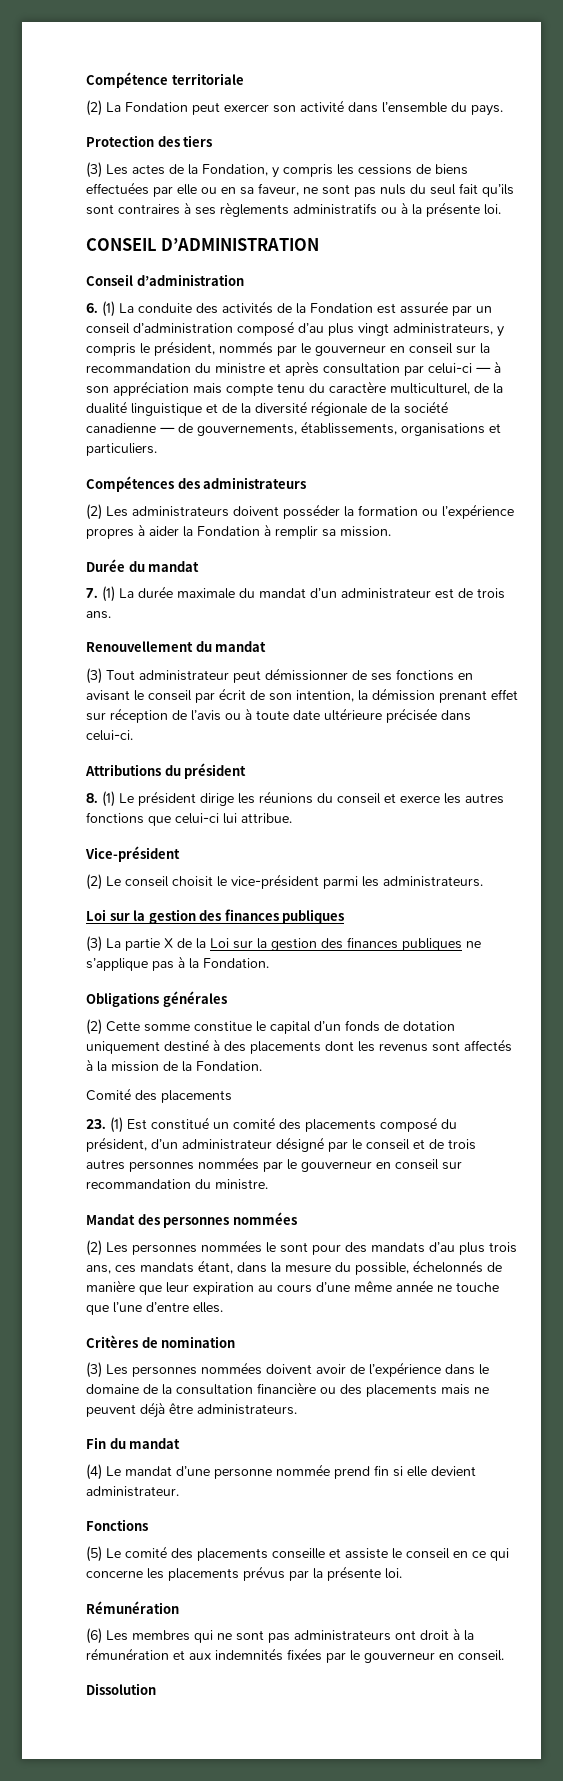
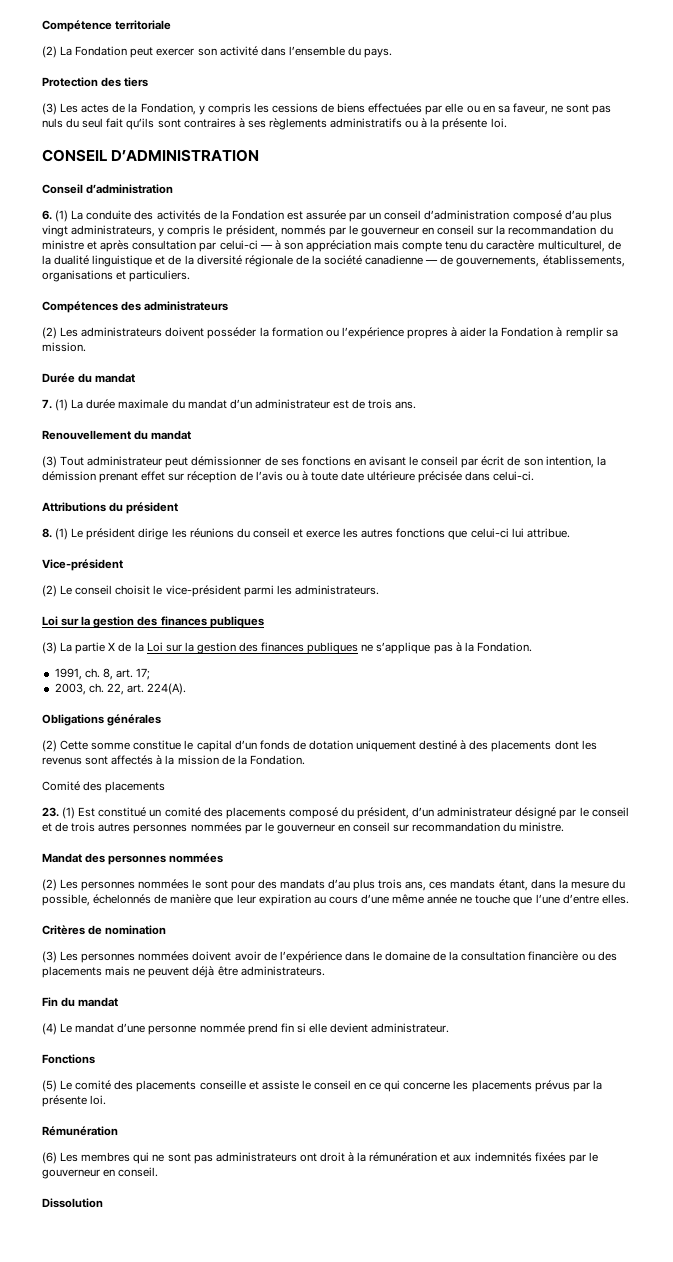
(269, 963) none -> [54,668,151,680] [54,683,187,695] // 1991, ch. 8, art. 17; // 2003, ch. 22, art. 224(A).

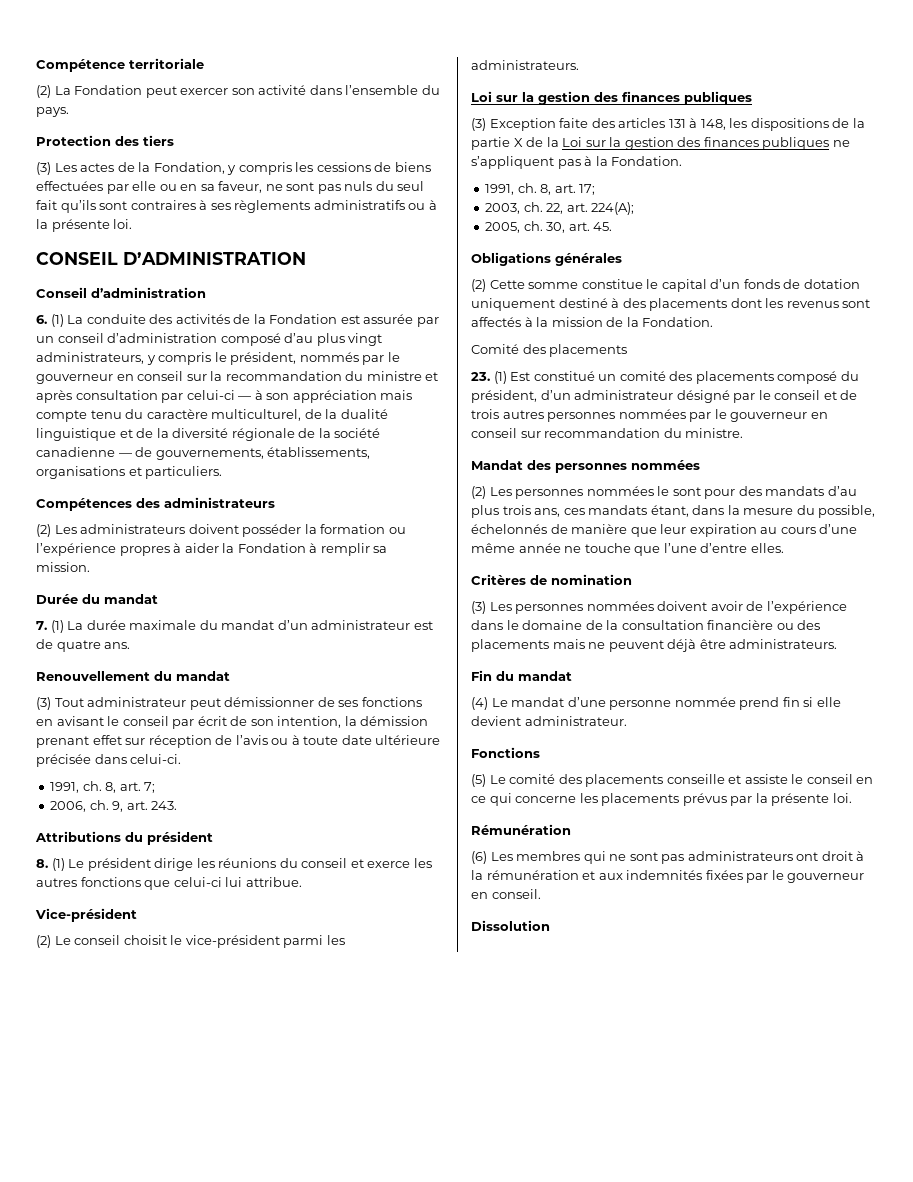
[368,399,393,409] trois -> [56,640,101,652] quatre
(535, 476) none -> [50,781,156,793] [50,800,178,812] // 1991, ch. 8, art. 7; // 2006, ch. 9, art. 243.
[60,642,73,652] La -> [489,118,865,131] Exception faite des articles 131 à 148, les dispositions de la
[376,642,431,654] s’applique -> [471,156,554,169] s’appliquent
[147,683,187,695] 224(A). -> [591,202,635,215] [485,221,613,233] 224(A); // 2005, ch. 30, art. 45.

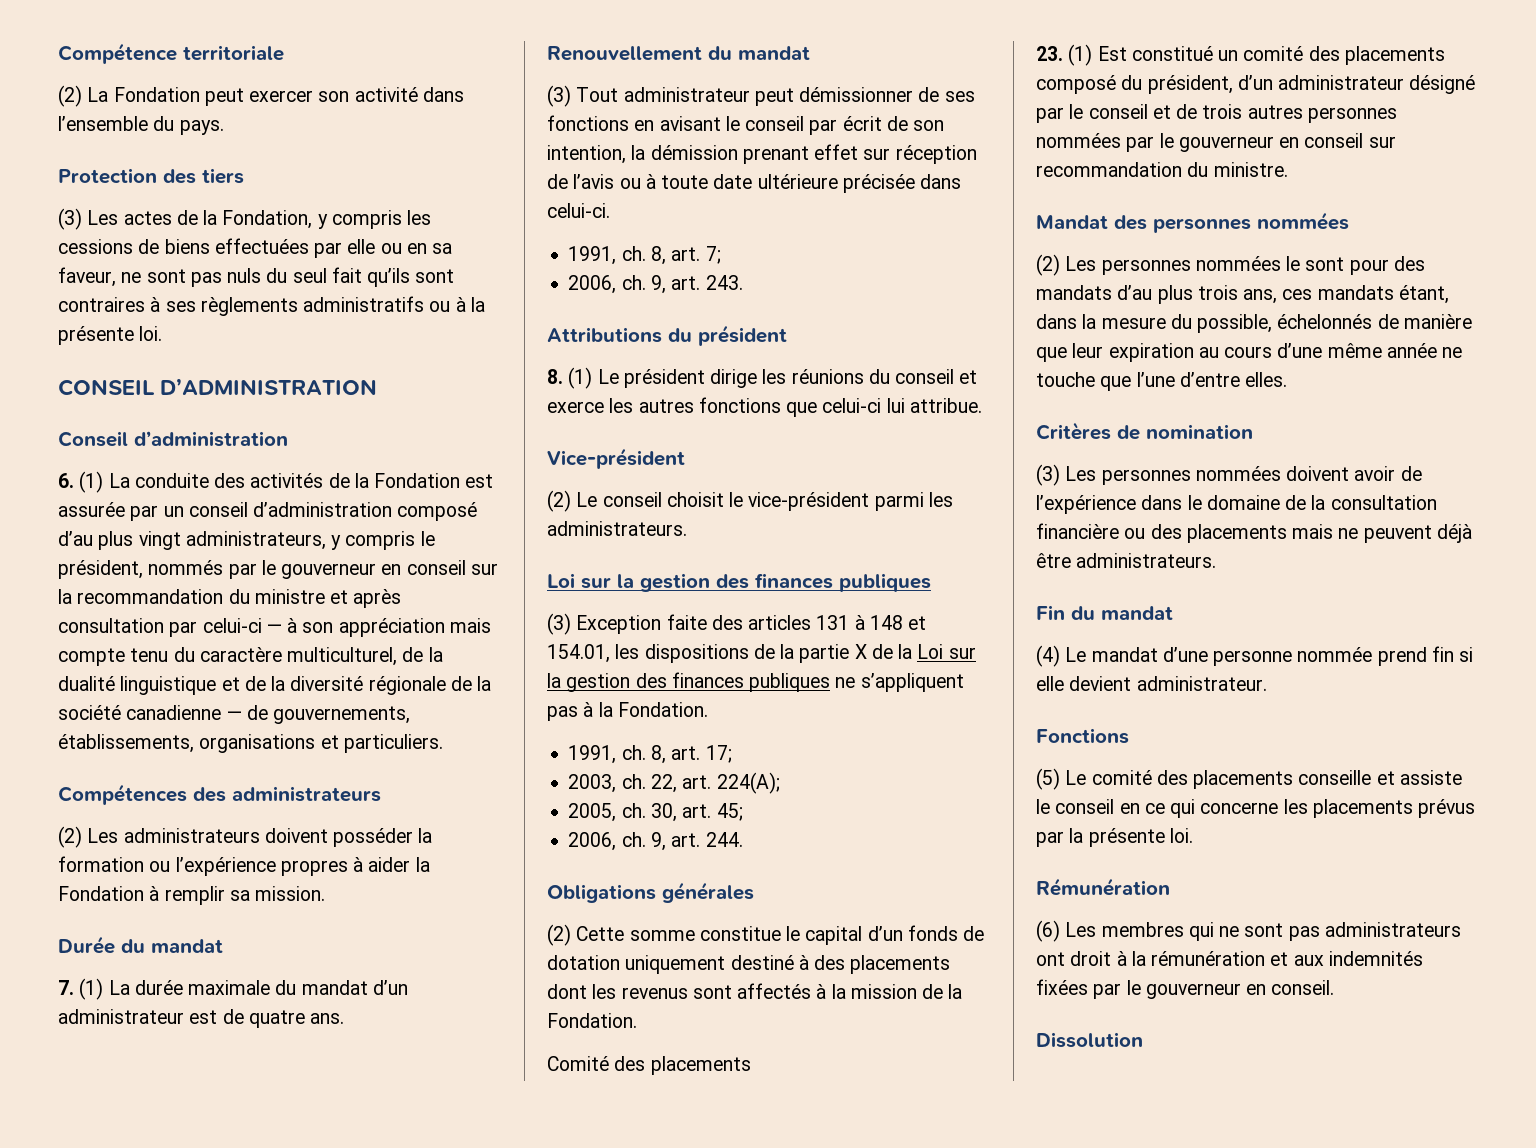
[700,119,726,130] 148, -> [869,615,927,630] [547,644,610,663] 148 et 154.01,
[593,222,613,231] 45. -> [716,803,743,821] [568,832,743,851] 45; // 2006, ch. 9, art. 244.

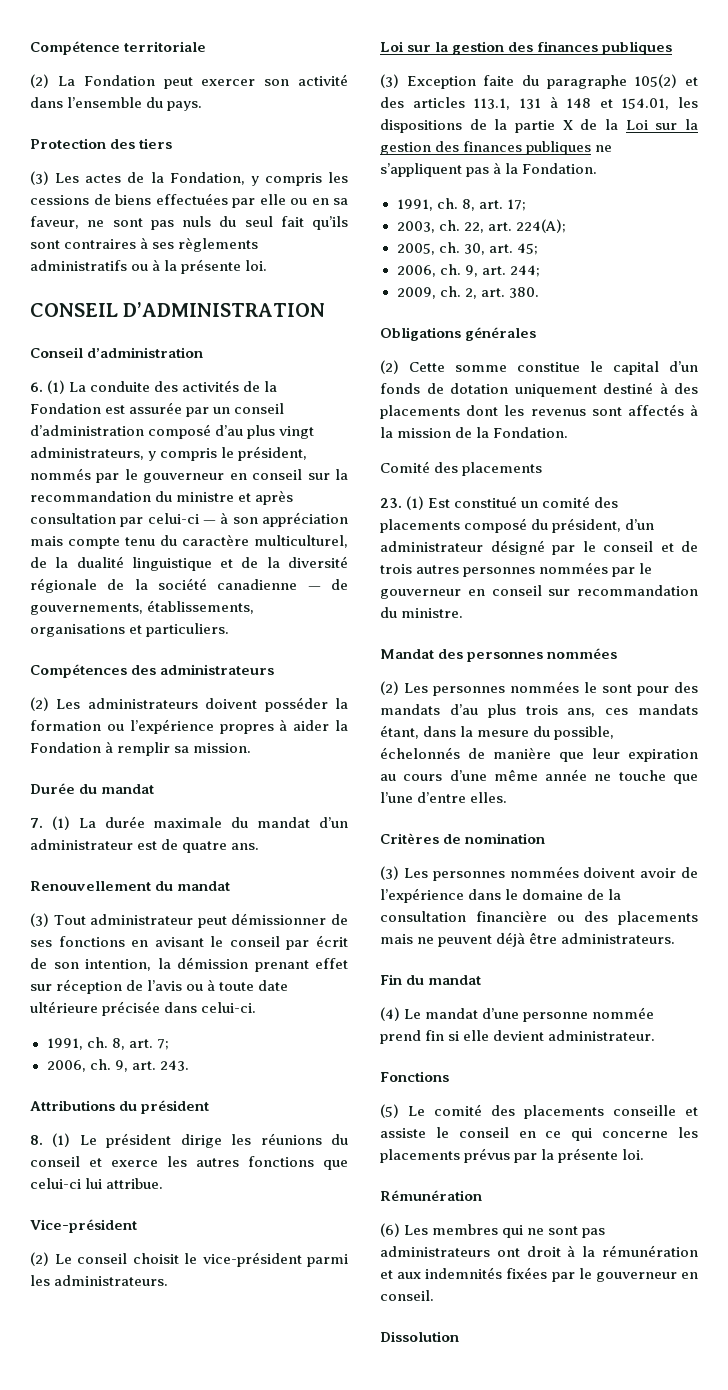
(707, 622) none -> [522,74,698,89] du paragraphe 105(2) et
(812, 622) none -> [473,98,511,110] 113.1,
[705,832,743,847] 244. -> [509,265,540,277] [396,286,539,299] 244; // 2009, ch. 2, art. 380.

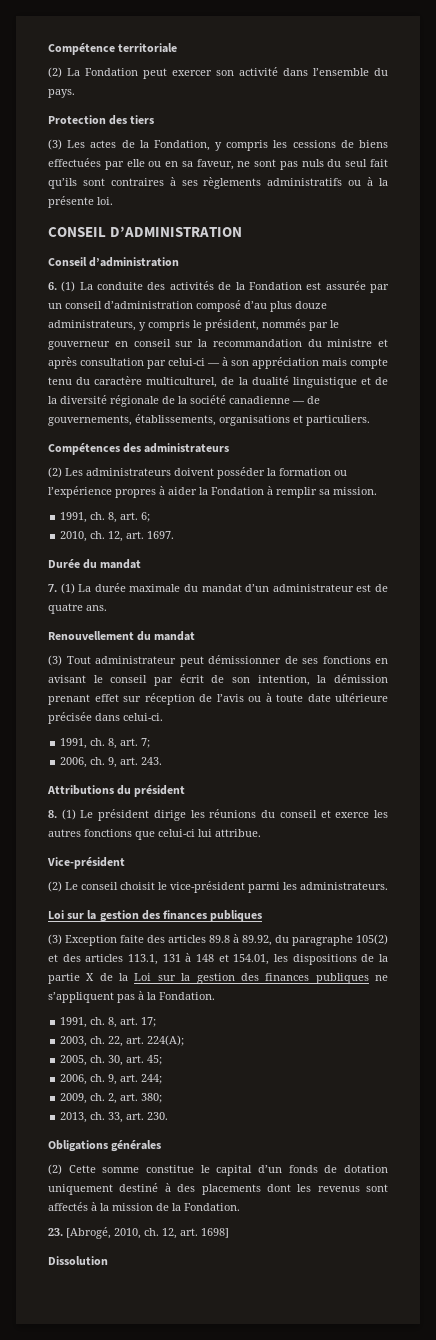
[279,426,315,439] vingt -> [295,301,327,309] douze
(252, 748) none -> [60,512,151,523] [60,531,175,542] // 1991, ch. 8, art. 6; // 2010, ch. 12, art. 1697.
(515, 80) none -> [147,934,272,946] des articles 89.8 à 89.92,
[508,287,539,298] 380. -> [141,1093,163,1103] [60,1112,169,1123] 380; // 2013, ch. 33, art. 230.
[380,461,543,476] [380,496,619,510] [380,518,655,533] [380,540,698,555] [380,562,653,577] [380,585,698,599] [380,607,464,618] [380,648,618,662] [380,681,698,696] [380,704,698,718] [380,725,615,740] [380,747,698,762] [380,769,698,784] [380,792,508,803] [380,833,546,844] [380,866,698,881] [380,888,622,903] [380,910,698,925] [380,932,676,947] [380,974,482,985] [380,1007,655,1022] [380,1030,656,1044] [380,1071,449,1082] [380,1104,698,1119] [380,1127,698,1141] [380,1148,645,1163] [380,1190,482,1201] [380,1223,606,1238] [380,1245,698,1257] [380,1267,698,1282] [380,1290,434,1301] Comité des placements // 23. (1) Est constitué un comité des placements composé du président, d’un administrateur désigné par le conseil et de trois autres personnes nommées par le gouverneur en conseil sur recommandation du ministre. // Mandat des personnes nommées // (2) Les personnes nommées le sont pour des mandats d’au plus trois ans, ces mandats étant, dans la mesure du possible, échelonnés de manière que leur expiration au cours d’une même année ne touche que l’une d’entre elles. // Critères de nomination // (3) Les personnes nommées doivent avoir de l’expérience dans le domaine de la consultation financière ou des placements mais ne peuvent déjà être administrateurs. // Fin du mandat // (4) Le mandat d’une personne nommée prend fin si elle devient administrateur. // Fonctions // (5) Le comité des placements conseille et assiste le conseil en ce qui concerne les placements prévus par la présente loi. // Rémunération // (6) Les membres qui ne sont pas administrateurs ont droit à la rémunération et aux indemnités fixées par le gouverneur en conseil. -> [48,1227,229,1239] 23. [Abrogé, 2010, ch. 12, art. 1698]

